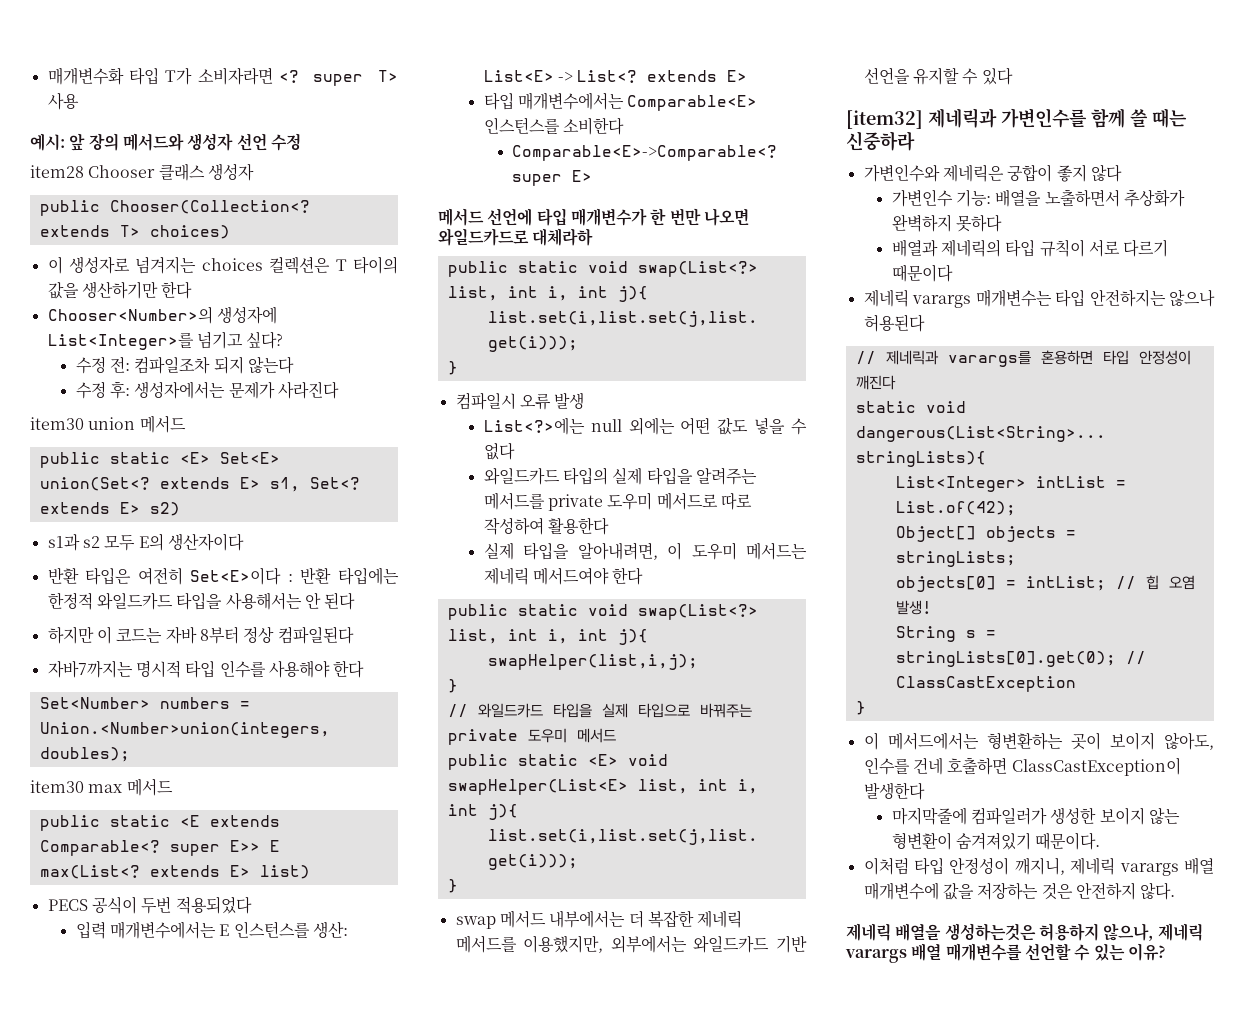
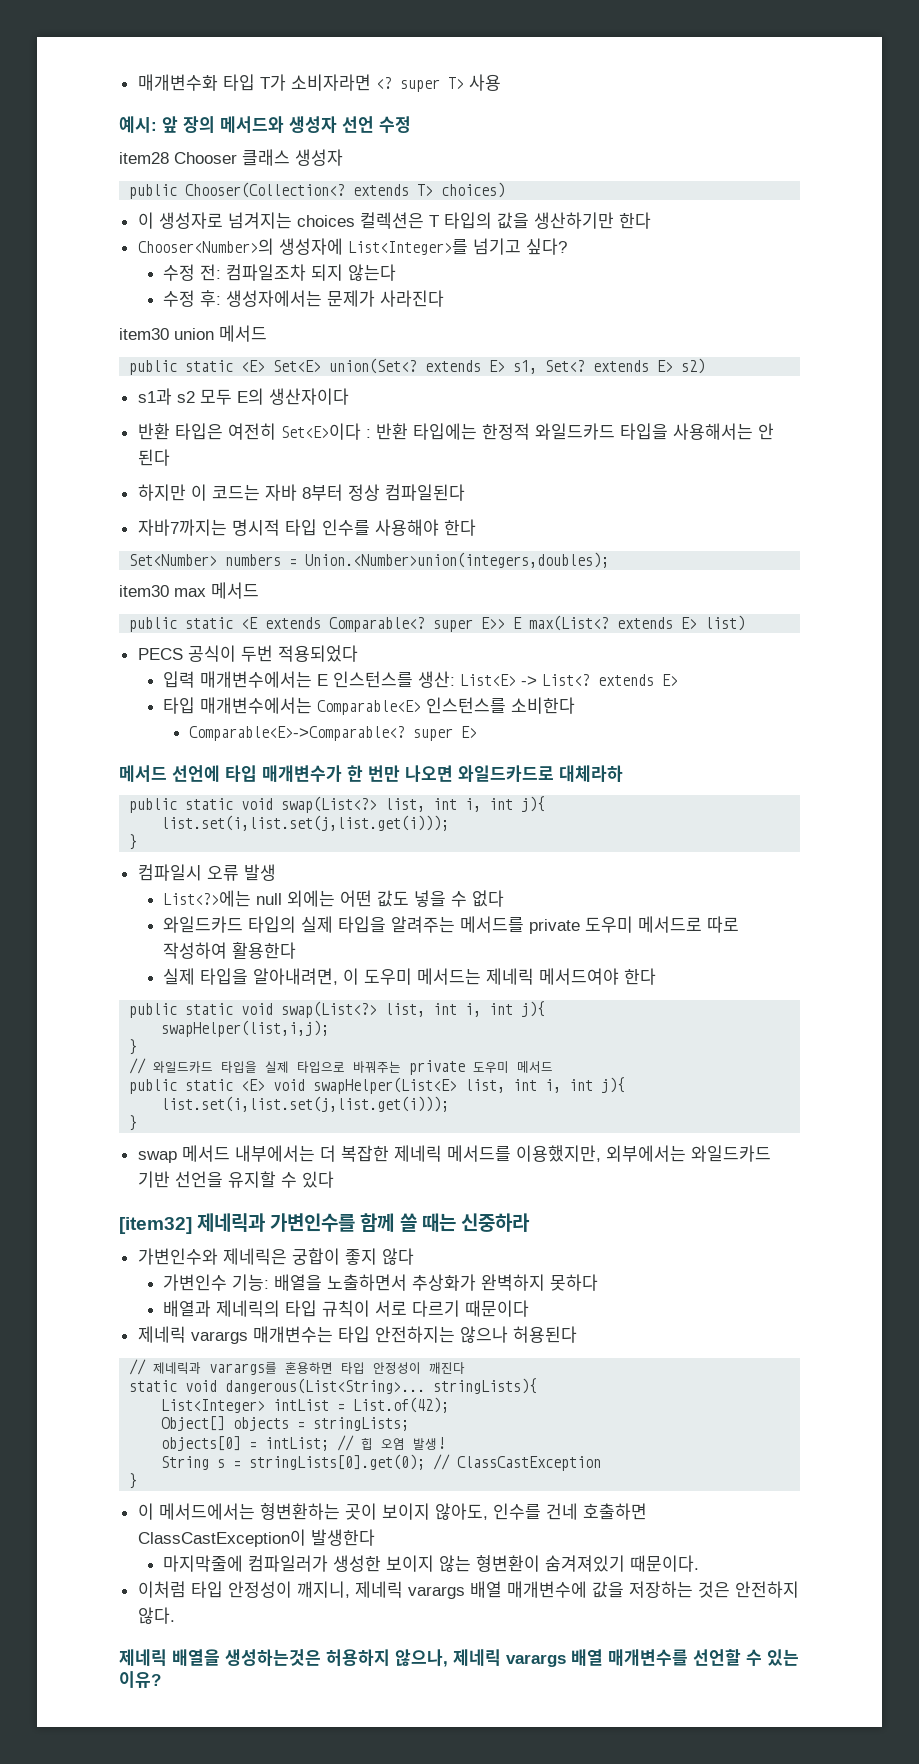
[353,256,398,274] 타이의 -> [443,212,492,229] 타입의

